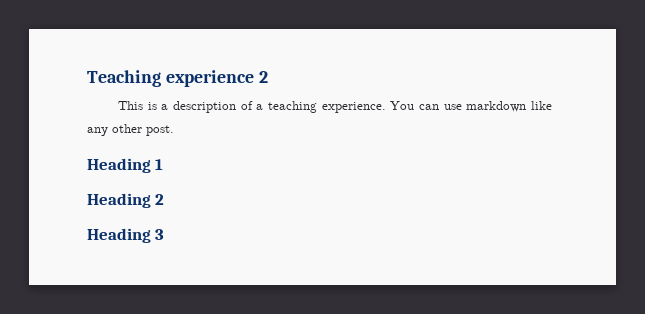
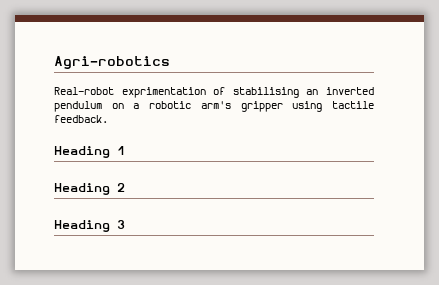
[87,70,268,87] [117,101,552,113] [87,124,174,136] Teaching experience 2 // This is a description of a teaching experience. You can use markdown like any other post. -> [54,56,170,69] [54,87,374,98] [54,101,375,112] [54,115,108,123] Agri-robotics // Real-robot exprimentation of stabilising an inverted pendulum on a robotic arm's gripper using tactile feedback.

